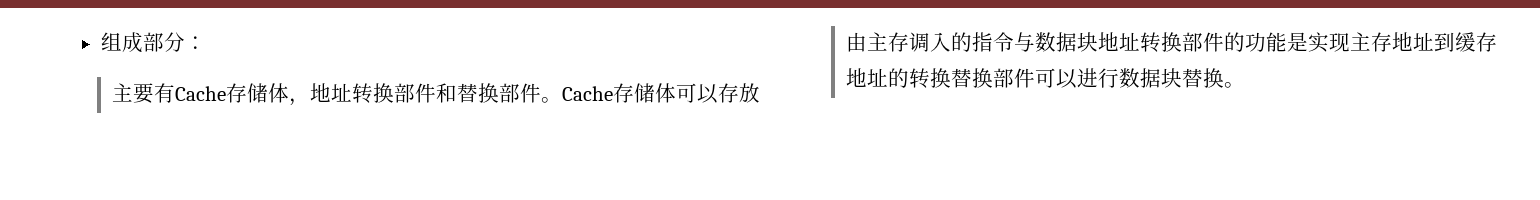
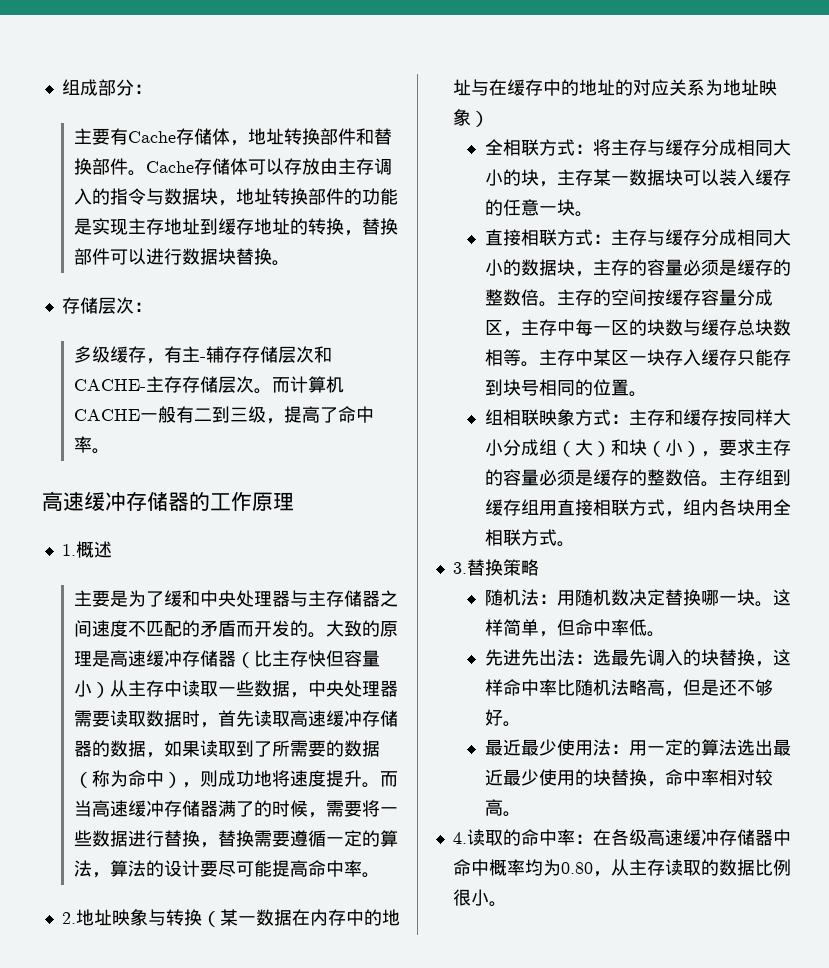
(1098, 42) none -> [217,200,236,206] ，
(951, 78) none -> [343,230,362,236] ，
(1245, 85) none -> [61,297,152,314] [73,346,332,364] [73,376,344,394] [73,406,374,424] [73,436,110,454] [42,491,294,511] [61,541,112,558] [73,590,398,607] [73,620,398,638] [73,650,380,668] [73,680,398,698] [73,710,398,728] [73,740,380,758] [73,770,398,788] [73,800,398,818] [73,830,398,848] [73,860,380,878] [61,909,400,927] [452,79,777,96] [452,109,489,127] [484,139,791,156] [484,169,791,187] [484,199,593,217] [484,229,791,246] [484,259,791,277] [484,289,773,307] [484,319,791,337] [484,349,791,367] [484,379,647,397] [484,409,791,426] [484,439,791,457] [484,469,791,487] [484,499,791,517] [484,529,575,547] [452,559,539,576] [484,589,791,607] [484,619,665,637] [484,649,791,667] [484,679,773,697] [484,709,521,727] [484,739,791,756] [484,769,773,787] [484,799,521,817] [452,829,791,846] [452,859,791,877] [452,889,507,907] // 存储层次： // 多级缓存，有主-辅存存储层次和CACHE-主存存储层次。而计算机CACHE一般有二到三级，提高了命中率。 // 高速缓冲存储器的工作原理 // 1.概述 // 主要是为了缓和中央处理器与主存储器之间速度不匹配的矛盾而开发的。大致的原理是高速缓冲存储器（比主存快但容量小）从主存中读取一些数据，中央处理器需要读取数据时，首先读取高速缓冲存储器的数据，如果读取到了所需要的数据（称为命中），则成功地将速度提升。而当高速缓冲存储器满了的时候，需要将一些数据进行替换，替换需要遵循一定的算法，算法的设计要尽可能提高命中率。 // 2.地址映象与转换（某一数据在内存中的地址与在缓存中的地址的对应关系为地址映象） // 全相联方式：将主存与缓存分成相同大小的块，主存某一数据块可以装入缓存的任意一块。 // 直接相联方式：主存与缓存分成相同大小的数据块，主存的容量必须是缓存的整数倍。主存的空间按缓存容量分成区，主存中每一区的块数与缓存总块数相等。主存中某区一块存入缓存只能存到块号相同的位置。 // 组相联映象方式：主存和缓存按同样大小分成组（大）和块（小），要求主存的容量必须是缓存的整数倍。主存组到缓存组用直接相联方式，组内各块用全相联方式。 // 3.替换策略 // 随机法：用随机数决定替换哪一块。这样简单，但命中率低。 // 先进先出法：选最先调入的块替换，这样命中率比随机法略高，但是还不够好。 // 最近最少使用法：用一定的算法选出最近最少使用的块替换，命中率相对较高。 // 4.读取的命中率：在各级高速缓冲存储器中命中概率均为0.80，从主存读取的数据比例很小。

